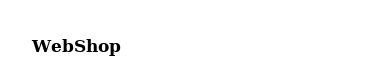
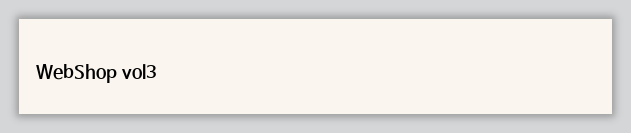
(121, 47) none -> [120,64,157,79] vol3

